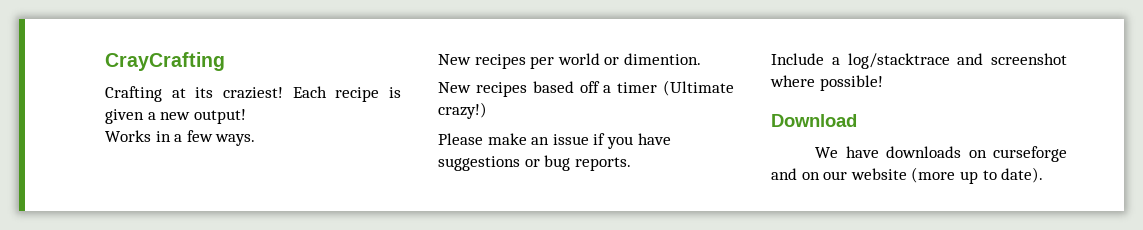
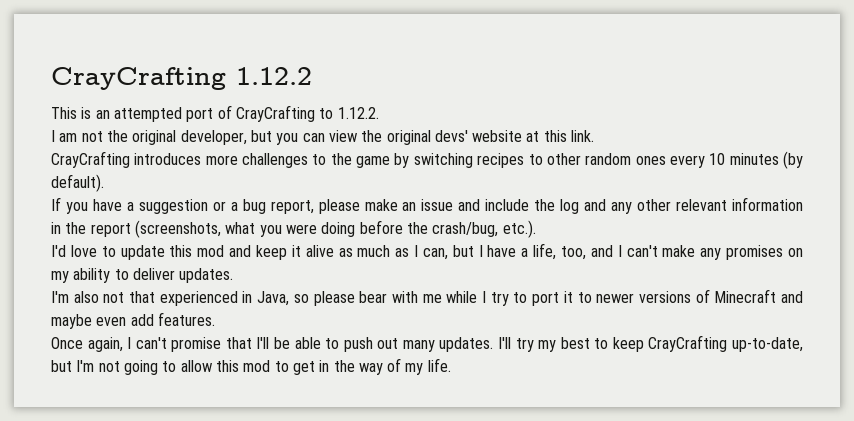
[105,52,225,71] [105,86,401,102] [105,109,246,124] [105,130,256,146] [438,53,701,69] [438,80,734,97] [438,102,487,119] [438,133,671,149] [438,155,631,171] [771,53,1067,69] [770,75,883,91] [771,114,857,127] [815,146,1067,162] [771,167,1044,184] CrayCrafting // Crafting at its craziest! Each recipe is given a new output! // Works in a few ways. // New recipes per world or dimention. // New recipes based off a timer (Ultimate crazy!) // Please make an issue if you have suggestions or bug reports. // Include a log/stacktrace and screenshot where possible! // Download // We have downloads on curseforge and on our website (more up to date). -> [51,67,312,90] [51,105,379,122] [51,130,595,145] [51,151,804,169] [51,174,104,192] [51,197,804,214] [51,220,536,238] [51,243,803,260] [51,268,234,283] [51,289,803,306] [51,312,215,329] [51,335,803,352] [51,358,451,375] CrayCrafting 1.12.2 // This is an attempted port of CrayCrafting to 1.12.2. // I am not the original developer, but you can view the original devs' website at this link. // CrayCrafting introduces more challenges to the game by switching recipes to other random ones every 10 minutes (by default). // If you have a suggestion or a bug report, please make an issue and include the log and any other relevant information in the report (screenshots, what you were doing before the crash/bug, etc.). // I'd love to update this mod and keep it alive as much as I can, but I have a life, too, and I can't make any promises on my ability to deliver updates. // I'm also not that experienced in Java, so please bear with me while I try to port it to newer versions of Minecraft and maybe even add features. // Once again, I can't promise that I'll be able to push out many updates. I'll try my best to keep CrayCrafting up-to-date, but I'm not going to allow this mod to get in the way of my life.

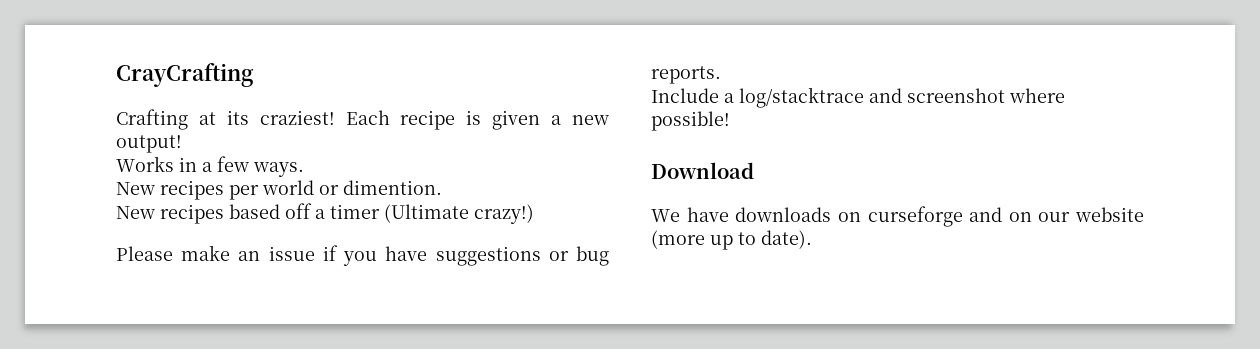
[51,67,312,90] [51,105,379,122] [51,130,595,145] [51,151,804,169] [51,174,104,192] [51,197,804,214] [51,220,536,238] [51,243,803,260] [51,268,234,283] [51,289,803,306] [51,312,215,329] [51,335,803,352] [51,358,451,375] CrayCrafting 1.12.2 // This is an attempted port of CrayCrafting to 1.12.2. // I am not the original developer, but you can view the original devs' website at this link. // CrayCrafting introduces more challenges to the game by switching recipes to other random ones every 10 minutes (by default). // If you have a suggestion or a bug report, please make an issue and include the log and any other relevant information in the report (screenshots, what you were doing before the crash/bug, etc.). // I'd love to update this mod and keep it alive as much as I can, but I have a life, too, and I can't make any promises on my ability to deliver updates. // I'm also not that experienced in Java, so please bear with me while I try to port it to newer versions of Minecraft and maybe even add features. // Once again, I can't promise that I'll be able to push out many updates. I'll try my best to keep CrayCrafting up-to-date, but I'm not going to allow this mod to get in the way of my life. -> [116,63,254,87] [116,109,610,130] [116,135,182,153] [116,156,304,177] [116,180,442,200] [116,203,534,224] [116,245,609,266] [651,66,721,84] [651,87,1065,108] [651,111,730,131] [651,162,754,179] [651,206,1144,227] [651,230,812,250] CrayCrafting // Crafting at its craziest! Each recipe is given a new output! // Works in a few ways. // New recipes per world or dimention. // New recipes based off a timer (Ultimate crazy!) // Please make an issue if you have suggestions or bug reports. // Include a log/stacktrace and screenshot where possible! // Download // We have downloads on curseforge and on our website (more up to date).

